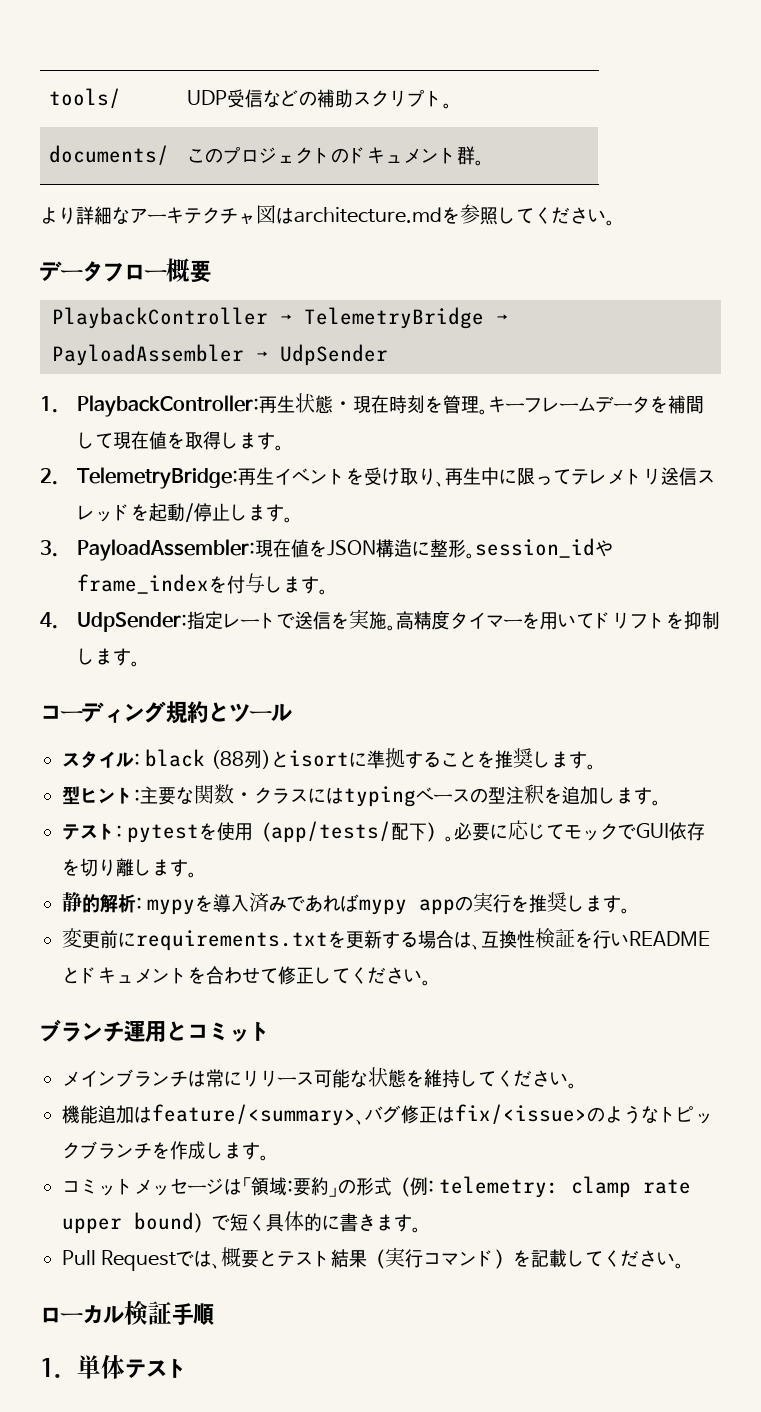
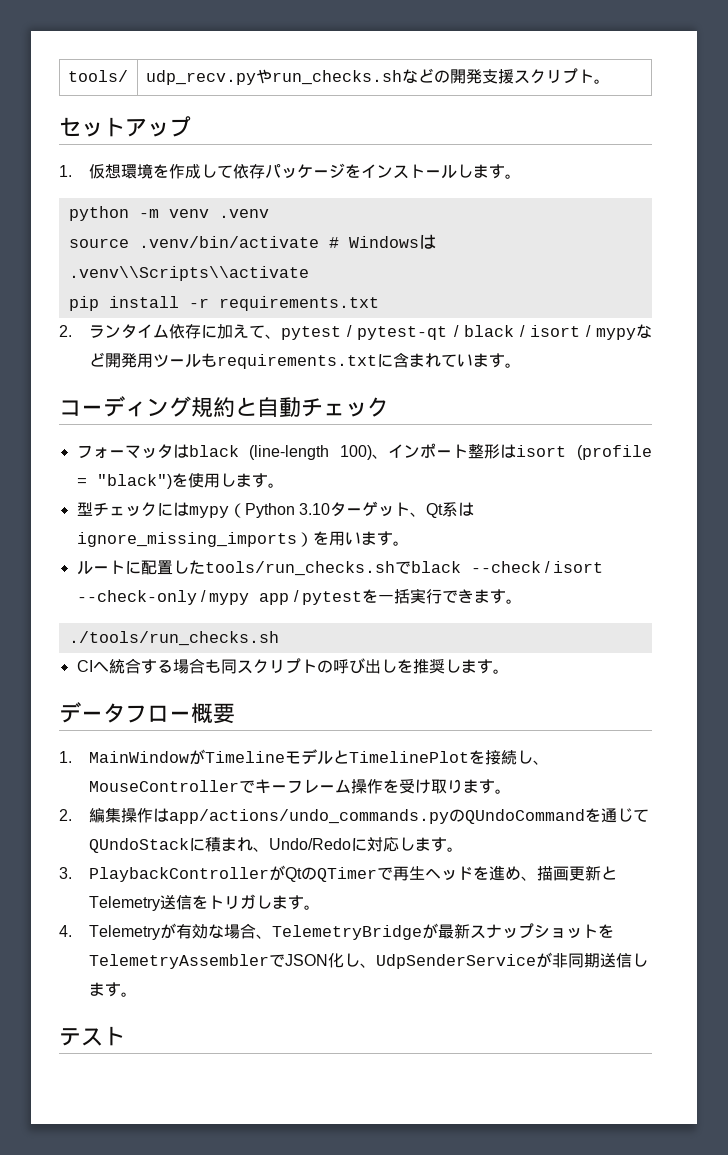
[186,89,452,109] [48,145,169,165] [186,146,484,166] [40,204,615,226] [40,258,211,283] [52,307,508,329] [52,344,388,366] [40,393,705,417] [77,431,285,451] [40,467,716,489] [77,503,294,523] [40,538,614,561] [77,573,329,595] [40,609,721,632] [77,648,96,665] UDP受信などの補助スクリプト。 // documents/ | このプロジェクトのドキュメント群。 // より詳細なアーキテクチャ図はarchitecture.mdを参照してください。 // データフロー概要 // PlaybackController → TelemetryBridge → PayloadAssembler → UdpSender // 1. PlaybackController:再生状態・現在時刻を管理。キーフレームデータを補間して現在値を取得します。 // 2. TelemetryBridge:再生イベントを受け取り、再生中に限ってテレメトリ送信スレッドを起動/停止します。 // 3. PayloadAssembler:現在値をJSON構造に整形。session_idやframe_indexを付与します。 // 4. UdpSender:指定レートで送信を実施。高精度タイマーを用いてドリフトを抑制し -> [145,68,610,85] [59,116,191,137] [59,163,522,179] [68,206,269,221] [68,234,436,249] [68,266,309,281] [68,296,379,311] [59,324,652,340] [89,352,474,369] udp_recv.pyやrun_checks.shなどの開発支援スクリプト。 // セットアップ // 1.仮想環境を作成して依存パッケージをインストールします。 // python -m venv .venv // source .venv/bin/activate # Windowsは.venv\\Scripts\\activate // pip install -r requirements.txt // 2.ランタイム依存に加えて、pytest / pytest-qt / black / isort / mypyなど開発用ツールもrequirements.txtに含まれてい
[229,703,292,722] [62,748,596,770] [62,784,661,807] [62,820,706,843] [62,858,197,878] [62,892,631,915] [62,928,710,951] [62,966,431,986] [40,1019,271,1042] [62,1067,577,1089] [62,1104,713,1126] [62,1141,269,1161] [62,1176,692,1198] [62,1211,421,1234] [62,1247,685,1271] [40,1301,214,1325] [40,1354,126,1379] ツール // スタイル: black (88列)とisortに準拠することを推奨します。 // 型ヒント:主要な関数・クラスにはtypingベースの型注釈を追加します。 // テスト: pytestを使用（app/tests/配下）。必要に応じてモックでGUI依存を切り離します。 // 静的解析: mypyを導入済みであればmypy appの実行を推奨します。 // 変更前にrequirements.txtを更新する場合は、互換性検証を行いREADMEとドキュメントを合わせて修正してください。 // ブランチ運用とコミット // メインブランチは常にリリース可能な状態を維持してください。 // 機能追加はfeature/<summary>、バグ修正はfix/<issue>のようなトピックブランチを作成します。 // コミットメッセージは「領域:要約」の形式（例: telemetry: clamp rate upper bound）で短く具体的に書きます。 // Pull Requestでは、概要とテスト結果（実行コマンド）を記載してください。 // ローカル検証手順 // 1.単体 -> [257,397,389,417] [76,443,652,460] [76,473,284,489] [76,501,474,518] [76,531,409,547] [76,560,604,576] [76,588,522,605] [68,631,279,646] [76,658,509,674] [59,702,235,724] [59,749,550,765] [89,779,512,794] [59,808,650,824] [89,837,464,853] [59,865,618,882] [89,894,321,911] [59,923,615,940] [89,952,649,969] [89,982,138,997] 自動チェック // フォーマッタはblack (line-length 100)、インポート整形はisort (profile = "black")を使用します。 // 型チェックにはmypy（Python 3.10ターゲット、Qt系はignore_missing_imports）を用います。 // ルートに配置したtools/run_checks.shでblack --check / isort --check-only / mypy app / pytestを一括実行できます。 // ./tools/run_checks.sh // CIへ統合する場合も同スクリプトの呼び出しを推奨します。 // データフロー概要 // 1. MainWindowがTimelineモデルとTimelinePlotを接続し、MouseControllerでキーフレーム操作を受け取ります。 // 2.編集操作はapp/actions/undo_commands.pyのQUndoCommandを通じてQUndoStackに積まれ、Undo/Redoに対応します。 // 3. PlaybackControllerがQtのQTimerで再生ヘッドを進め、描画更新とTelemetry送信をトリガします。 // 4. Telemetryが有効な場合、TelemetryBridgeが最新スナップショットをTelemetryAssemblerでJSON化し、UdpSenderServiceが非同期送信します。 //

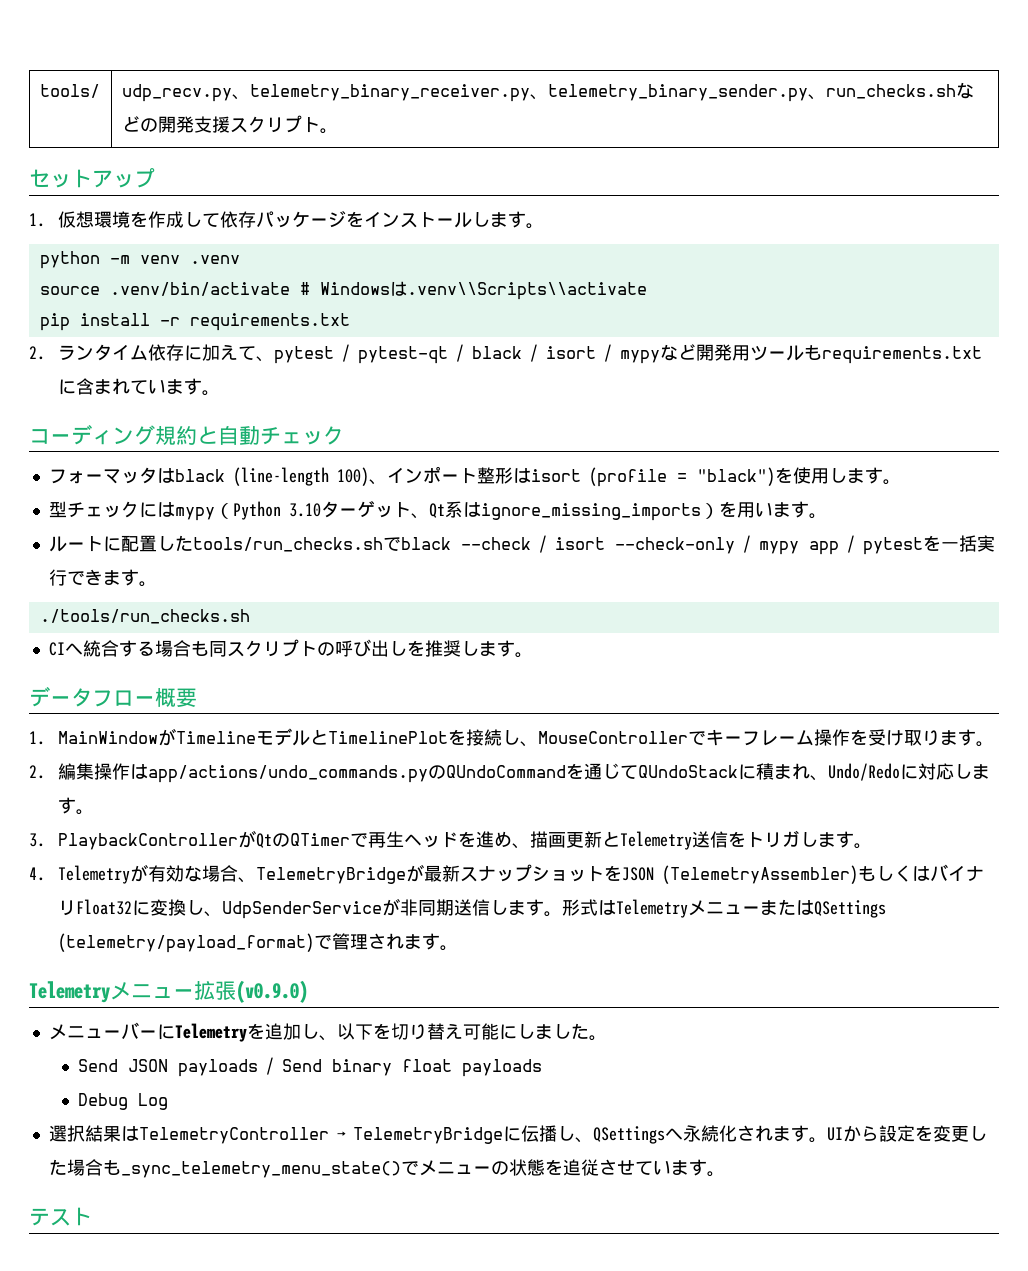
[255,69,272,84] や -> [231,84,826,102] 、telemetry_binary_receiver.py、telemetry_binary_sender.py、
[89,953,345,969] TelemetryAssemblerでJSON化 -> [622,864,985,884] [58,899,187,916] JSON (TelemetryAssembler)もしくはバイナリFloat32に変換
(138, 994) none -> [562,899,887,918] [58,933,459,953] [29,980,308,1003] [48,1022,607,1042] [78,1057,543,1077] [78,1093,169,1110] [48,1125,987,1144] [48,1159,725,1178] 形式はTelemetryメニューまたはQSettings (telemetry/payload_format)で管理されます。 // Telemetryメニュー拡張(v0.9.0) // メニューバーにTelemetryを追加し、以下を切り替え可能にしました。 // Send JSON payloads / Send binary float payloads // Debug Log // 選択結果はTelemetryController → TelemetryBridgeに伝播し、QSettingsへ永続化されます。UIから設定を変更した場合も_sync_telemetry_menu_state()でメニューの状態を追従させています。

